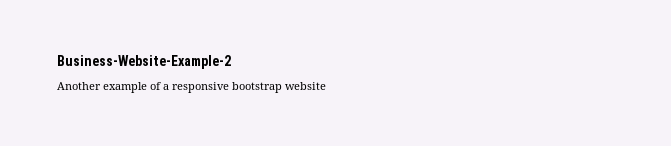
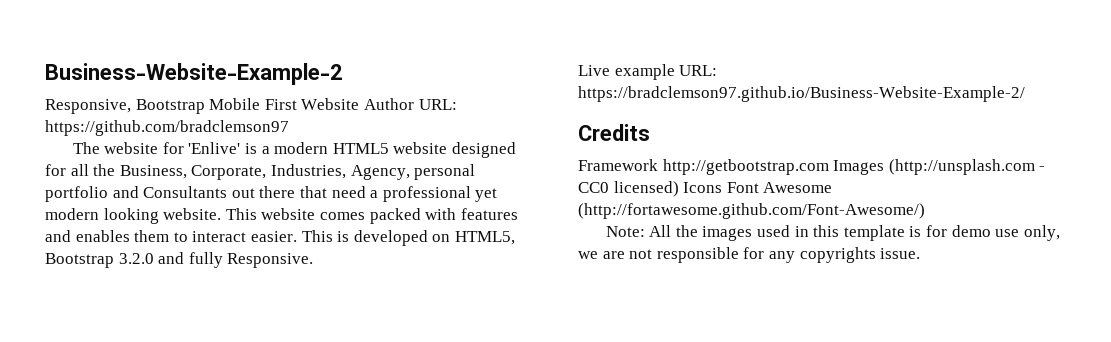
[57,82,326,93] Another example of a responsive bootstrap website -> [45,98,457,114] [45,120,289,136] [72,142,516,158] [45,164,476,180] [45,186,498,202] [45,208,518,224] [45,230,515,246] [45,252,314,268] [578,64,718,80] [578,86,1025,102] [578,124,650,141] [578,159,1046,175] [578,181,833,197] [578,203,925,219] [605,225,1060,241] [578,247,921,263] Responsive, Bootstrap Mobile First Website Author URL: https://github.com/bradclemson97 // The website for 'Enlive' is a modern HTML5 website designed for all the Business, Corporate, Industries, Agency, personal portfolio and Consultants out there that need a professional yet modern looking website. This website comes packed with features and enables them to interact easier. This is developed on HTML5, Bootstrap 3.2.0 and fully Responsive. // Live example URL: https://bradclemson97.github.io/Business-Website-Example-2/ // Credits // Framework http://getbootstrap.com Images (http://unsplash.com - CC0 licensed) Icons Font Awesome (http://fortawesome.github.com/Font-Awesome/) // Note: All the images used in this template is for demo use only, we are not responsible for any copyrights issue.

